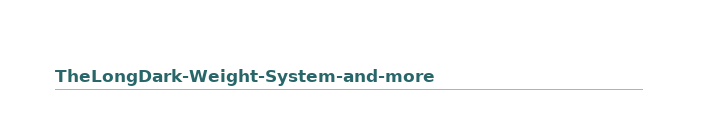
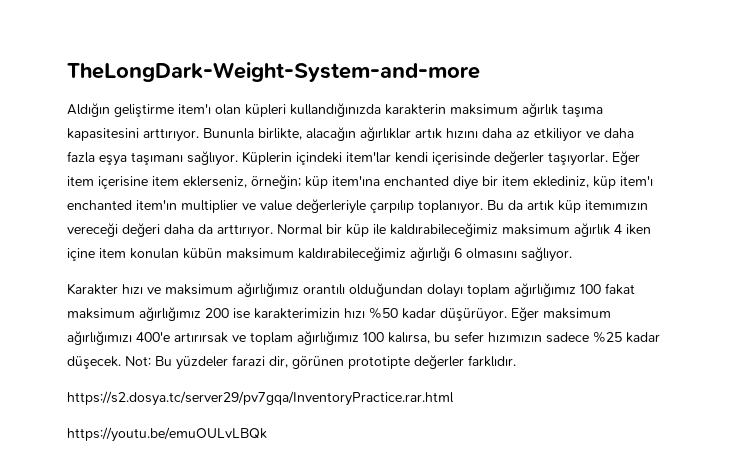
(435, 77) none -> [67,103,603,117] [67,127,634,142] [67,151,640,166] [67,175,653,190] [67,199,648,214] [67,223,651,238] [67,247,572,262] [67,283,635,298] [67,307,611,322] [67,331,660,345] [67,355,516,370] [67,391,454,406] [67,427,267,442] // Aldığın geliştirme item'ı olan küpleri kullandığınızda karakterin maksimum ağırlık taşıma kapasitesini arttırıyor. Bununla birlikte, alacağın ağırlıklar artık hızını daha az etkiliyor ve daha fazla eşya taşımanı sağlıyor. Küplerin içindeki item'lar kendi içerisinde değerler taşıyorlar. Eğer item içerisine item eklerseniz, örneğin; küp item'ına enchanted diye bir item eklediniz, küp item'ı enchanted item'ın multiplier ve value değerleriyle çarpılıp toplanıyor. Bu da artık küp itemımızın vereceği değeri daha da arttırıyor. Normal bir küp ile kaldırabileceğimiz maksimum ağırlık 4 iken içine item konulan kübün maksimum kaldırabileceğimiz ağırlığı 6 olmasını sağlıyor. // Karakter hızı ve maksimum ağırlığımız orantılı olduğundan dolayı toplam ağırlığımız 100 fakat maksimum ağırlığımız 200 ise karakterimizin hızı %50 kadar düşürüyor. Eğer maksimum ağırlığımızı 400'e artırırsak ve toplam ağırlığımız 100 kalırsa, bu sefer hızımızın sadece %25 kadar düşecek. Not: Bu yüzdeler farazi dir, görünen prototipte değerler farklıdır. // https://s2.dosya.tc/server29/pv7gqa/InventoryPractice.rar.html // https://youtu.be/emuOULvLBQk

